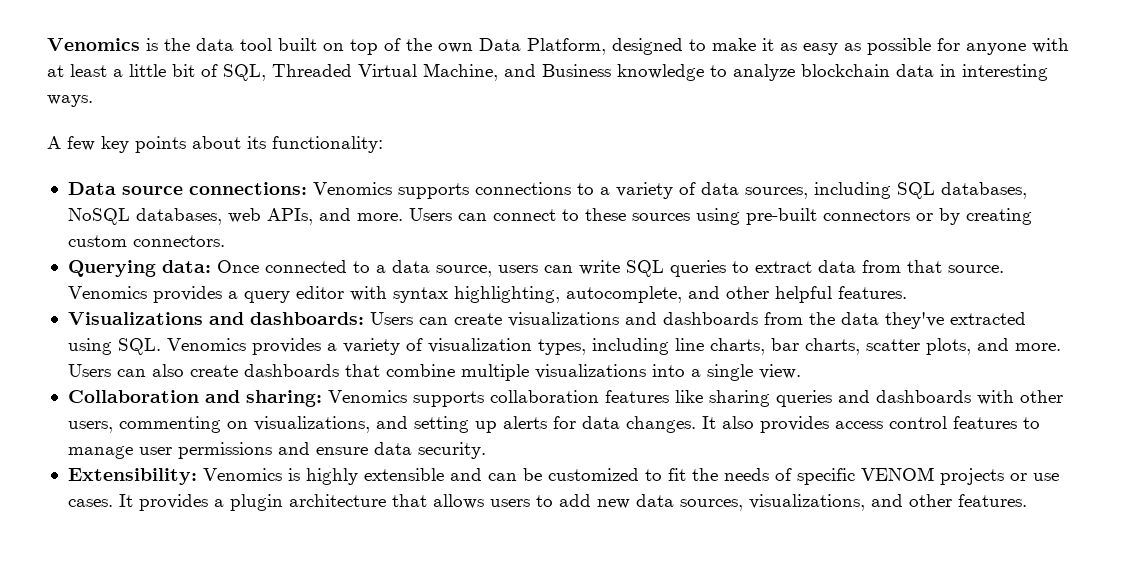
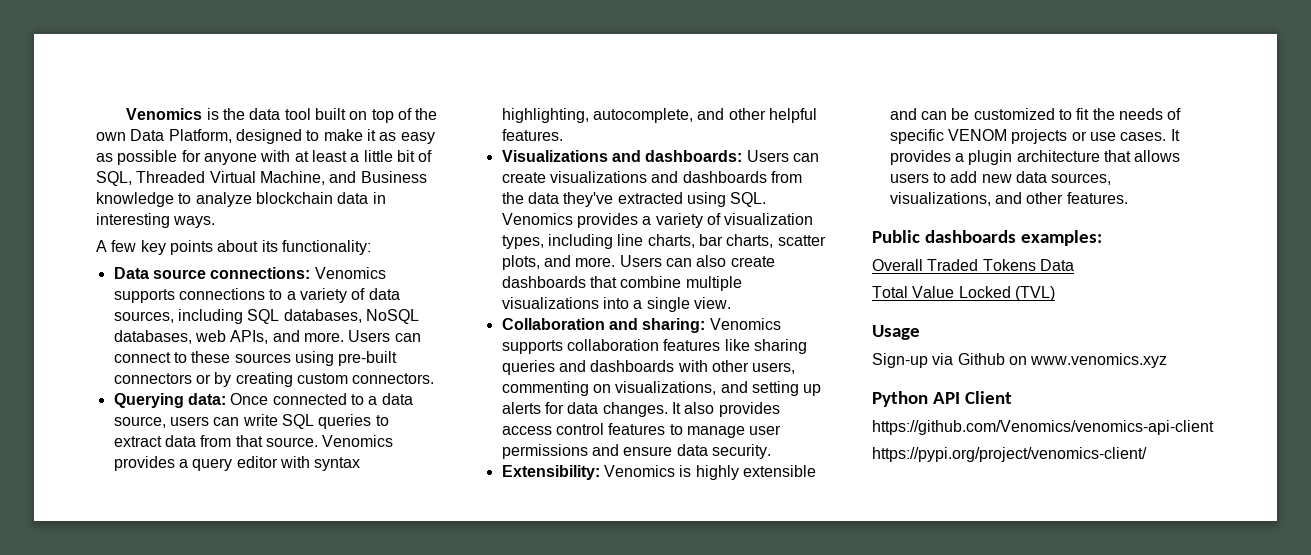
(1027, 500) none -> [872,230,1102,246] [872,259,1074,271] [872,286,1055,301] [872,325,920,340] [872,353,1168,368] [872,391,1012,407] [872,420,1214,435] [872,447,1147,462] // Public dashboards examples: // Overall Traded Tokens Data // Total Value Locked (TVL) // Usage // Sign-up via Github on www.venomics.xyz // Python API Client // https://github.com/Venomics/venomics-api-client // https://pypi.org/project/venomics-client/

